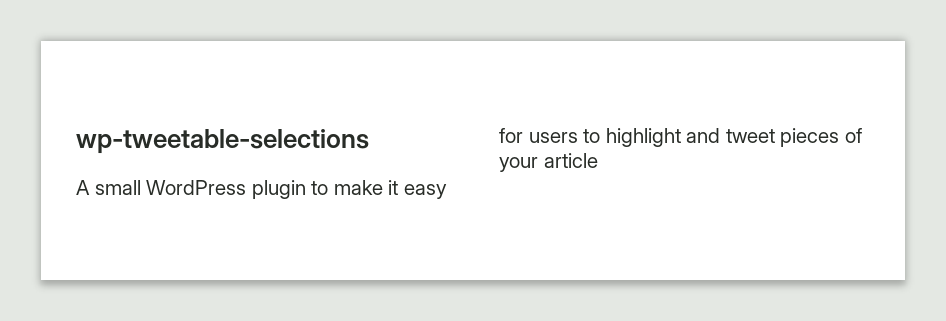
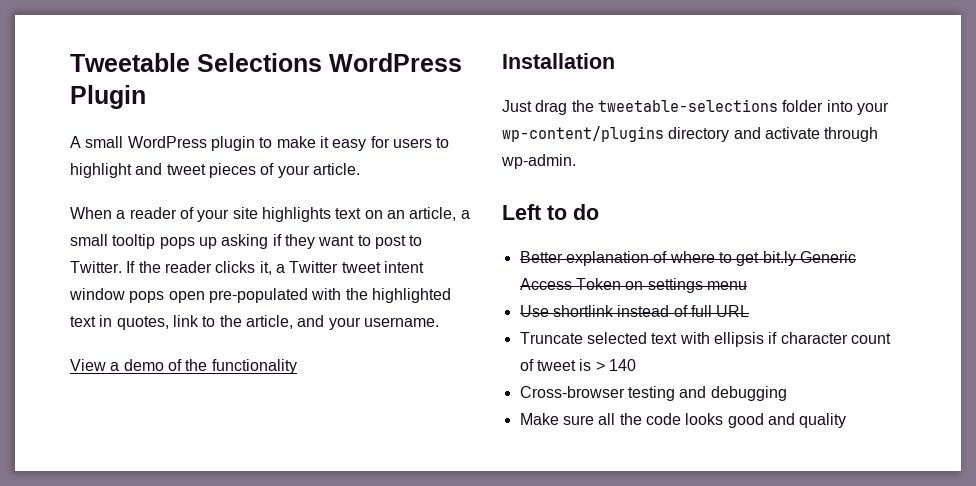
[76,129,369,154] wp-tweetable-selections -> [70,53,462,72] [70,85,146,109] Tweetable Selections WordPress Plugin
[543,153,598,168] article -> [312,163,360,175] [70,207,470,222] [70,234,423,249] [70,261,424,275] [69,288,451,303] [70,315,439,330] [70,359,297,374] [502,53,615,69] [502,99,889,115] [502,126,879,142] [501,154,576,169] [502,204,599,220] [519,251,856,266] [519,278,747,293] [519,305,750,317] [519,332,891,347] [519,359,636,371] [519,386,787,401] [519,413,847,428] article. // When a reader of your site highlights text on an article, a small tooltip pops up asking if they want to post to Twitter. If the reader clicks it, a Twitter tweet intent window pops open pre-populated with the highlighted text in quotes, link to the article, and your username. // View a demo of the functionality // Installation // Just drag the tweetable-selections folder into your wp-content/plugins directory and activate through wp-admin. // Left to do // Better explanation of where to get bit.ly Generic Access Token on settings menu // Use shortlink instead of full URL // Truncate selected text with ellipsis if character count of tweet is > 140 // Cross-browser testing and debugging // Make sure all the code looks good and quality

